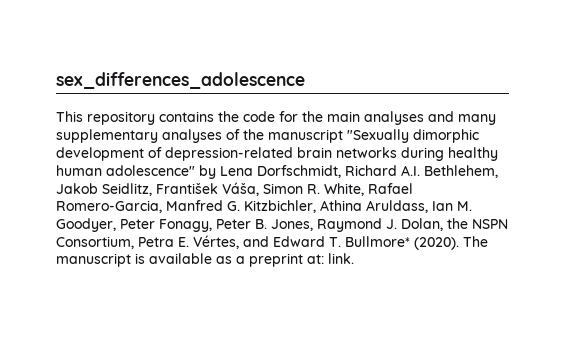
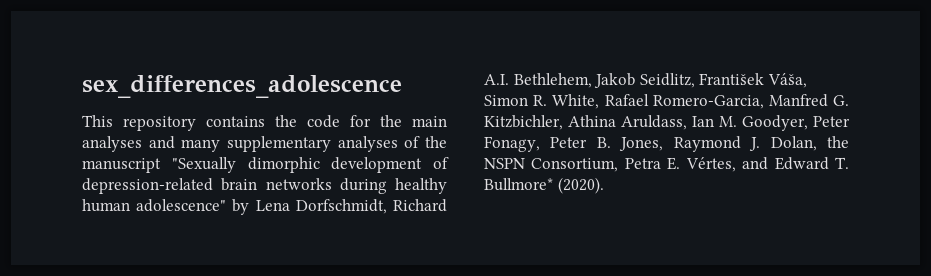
[463,236,488,247] [56,253,354,267] The manuscript is available as a preprint at: link. -> (604, 185) none

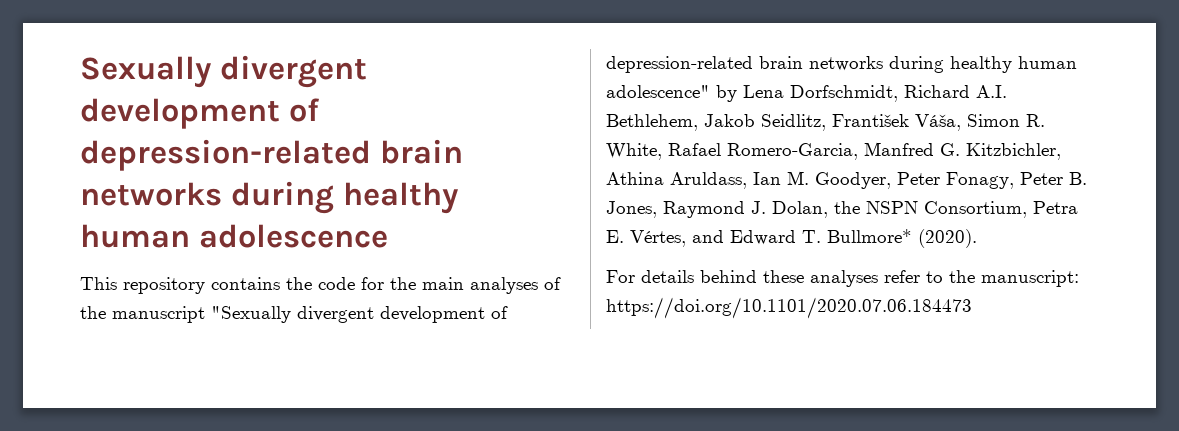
[82,75,402,98] sex_differences_adolescence -> [80,55,367,88] [80,98,320,129] [80,139,463,171] [80,181,458,214] [80,224,388,248] Sexually divergent development of depression-related brain networks during healthy human adolescence
[148,136,398,152] and many supplementary analyses -> (538, 285) none
[247,157,320,173] dimorphic -> [297,306,374,323] divergent
(604, 185) none -> [606,270,1079,287] [606,297,972,319] // For details behind these analyses refer to the manuscript: https://doi.org/10.1101/2020.07.06.184473

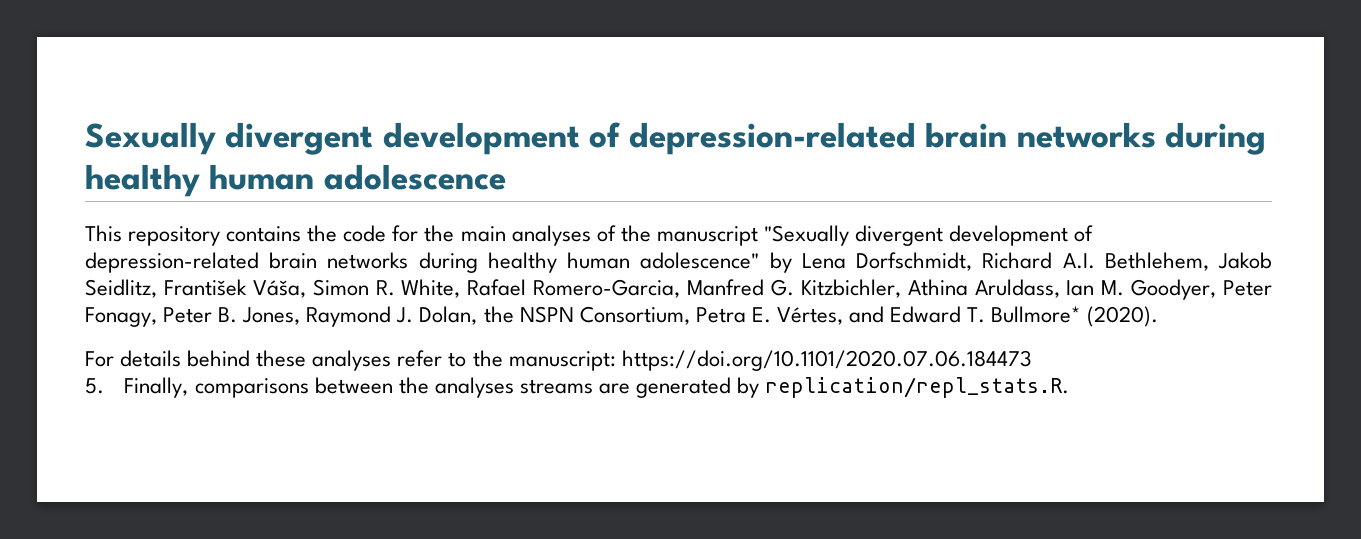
(972, 308) none -> [85,377,1070,398] // 5. Finally, comparisons between the analyses streams are generated by replication/repl_stats.R.

